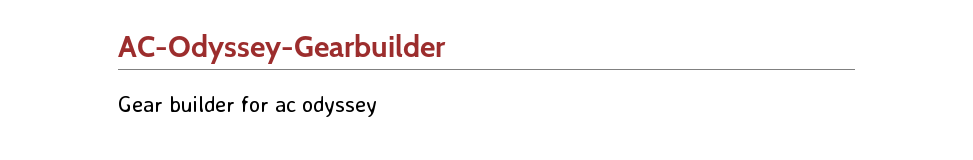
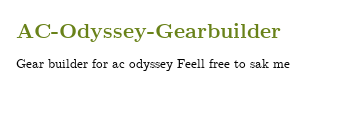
(377, 106) none -> [177,59,290,68] Feell free to sak me

